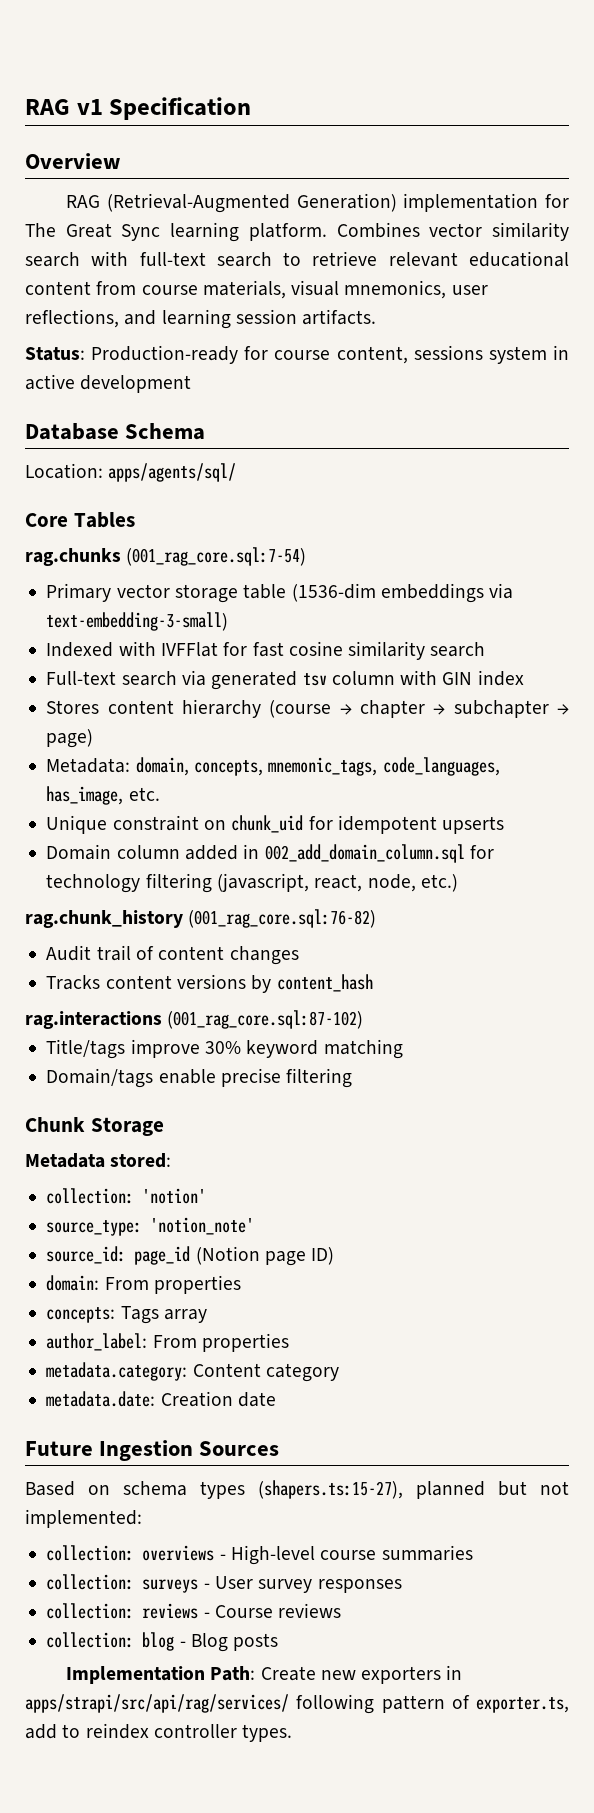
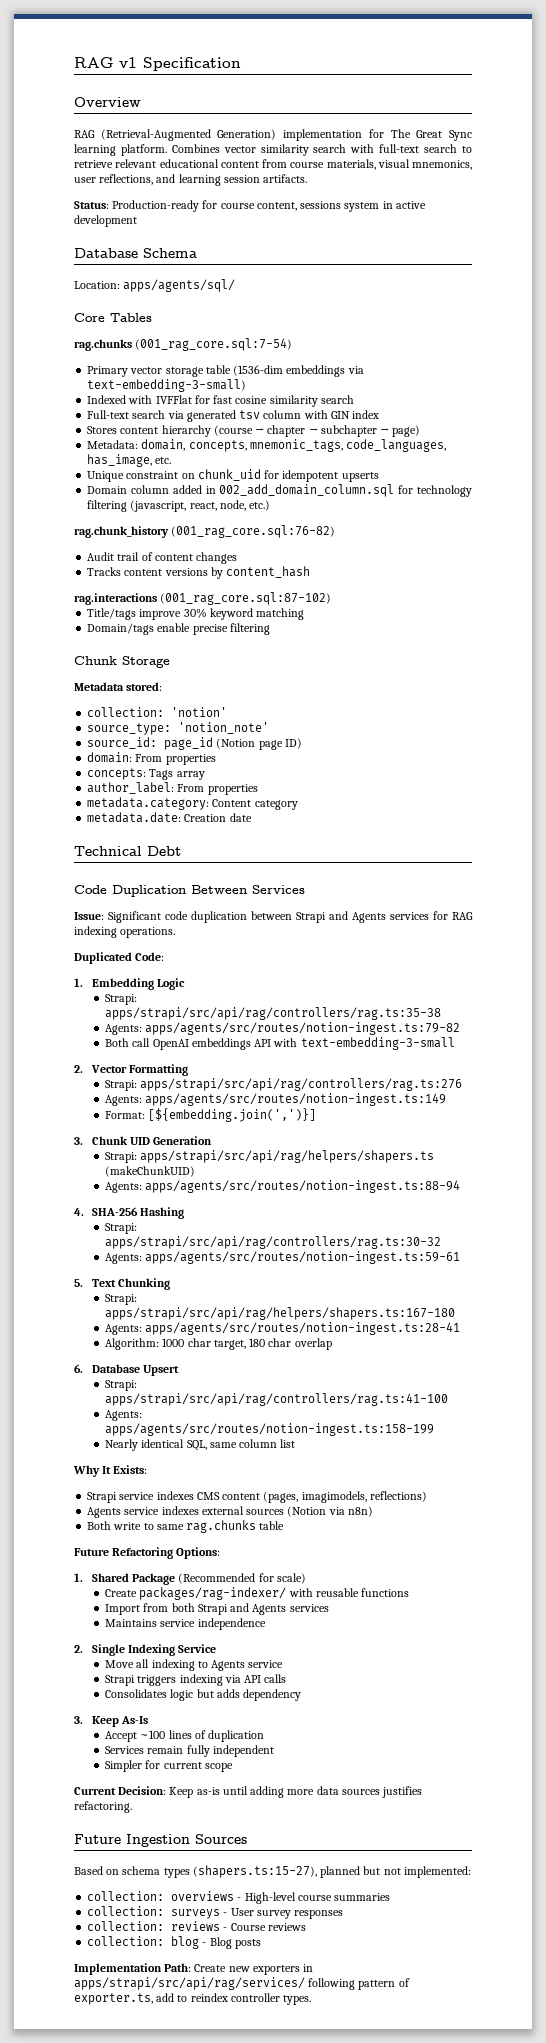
(276, 1399) none -> [74,846,181,856] [74,885,305,897] [74,911,473,923] [74,926,176,938] [74,952,165,964] [74,978,186,990] [105,994,138,1005] [105,1007,442,1020] [105,1022,461,1035] [105,1037,455,1050] [74,1064,189,1076] [105,1078,463,1091] [105,1093,447,1106] [105,1108,317,1122] [74,1136,213,1145] [105,1150,435,1163] [105,1166,196,1177] [105,1180,461,1193] [74,1207,185,1219] [105,1223,138,1234] [105,1236,442,1249] [105,1251,461,1264] [74,1278,171,1290] [105,1294,138,1305] [105,1307,456,1320] [105,1322,461,1335] [105,1338,332,1350] [74,1364,180,1376] [105,1380,138,1391] [105,1393,449,1406] [105,1410,143,1421] [105,1423,435,1436] [105,1439,296,1451] [73,1465,148,1477] [87,1491,427,1503] [87,1506,373,1518] [87,1520,285,1533] [74,1547,221,1559] [74,1573,306,1585] [105,1587,410,1600] [105,1603,329,1615] [105,1618,266,1630] [74,1644,217,1656] [105,1659,284,1671] [105,1674,287,1686] [105,1689,302,1701] [74,1716,149,1727] [105,1730,265,1742] [105,1745,274,1757] [105,1760,233,1772] [74,1786,423,1798] [74,1801,132,1813] // Technical Debt // Code Duplication Between Services // Issue: Significant code duplication between Strapi and Agents services for RAG indexing operations. // Duplicated Code: // 1. Embedding Logic // Strapi: apps/strapi/src/api/rag/controllers/rag.ts:35-38 // Agents: apps/agents/src/routes/notion-ingest.ts:79-82 // Both call OpenAI embeddings API with text-embedding-3-small // 2. Vector Formatting // Strapi: apps/strapi/src/api/rag/controllers/rag.ts:276 // Agents: apps/agents/src/routes/notion-ingest.ts:149 // Format: [${embedding.join(',')}] // 3. Chunk UID Generation // Strapi: apps/strapi/src/api/rag/helpers/shapers.ts (makeChunkUID) // Agents: apps/agents/src/routes/notion-ingest.ts:88-94 // 4. SHA-256 Hashing // Strapi: apps/strapi/src/api/rag/controllers/rag.ts:30-32 // Agents: apps/agents/src/routes/notion-ingest.ts:59-61 // 5. Text Chunking // Strapi: apps/strapi/src/api/rag/helpers/shapers.ts:167-180 // Agents: apps/agents/src/routes/notion-ingest.ts:28-41 // Algorithm: 1000 char target, 180 char overlap // 6. Database Upsert // Strapi: apps/strapi/src/api/rag/controllers/rag.ts:41-100 // Agents: apps/agents/src/routes/notion-ingest.ts:158-199 // Nearly identical SQL, same column list // Why It Exists: // Strapi service indexes CMS content (pages, imagimodels, reflections) // Agents service indexes external sources (Notion via n8n) // Both write to same rag.chunks table // Future Refactoring Options: // 1. Shared Package (Recommended for scale) // Create packages/rag-indexer/ with reusable functions // Import from both Strapi and Agents services // Maintains service independence // 2. Single Indexing Service // Move all indexing to Agents service // Strapi triggers indexing via API calls // Consolidates logic but adds dependency // 3. Keep As-Is // Accept ~100 lines of duplication // Services remain fully independent // Simpler for current scope // Current Decision: Keep as-is until adding more data sources justifies refactoring.

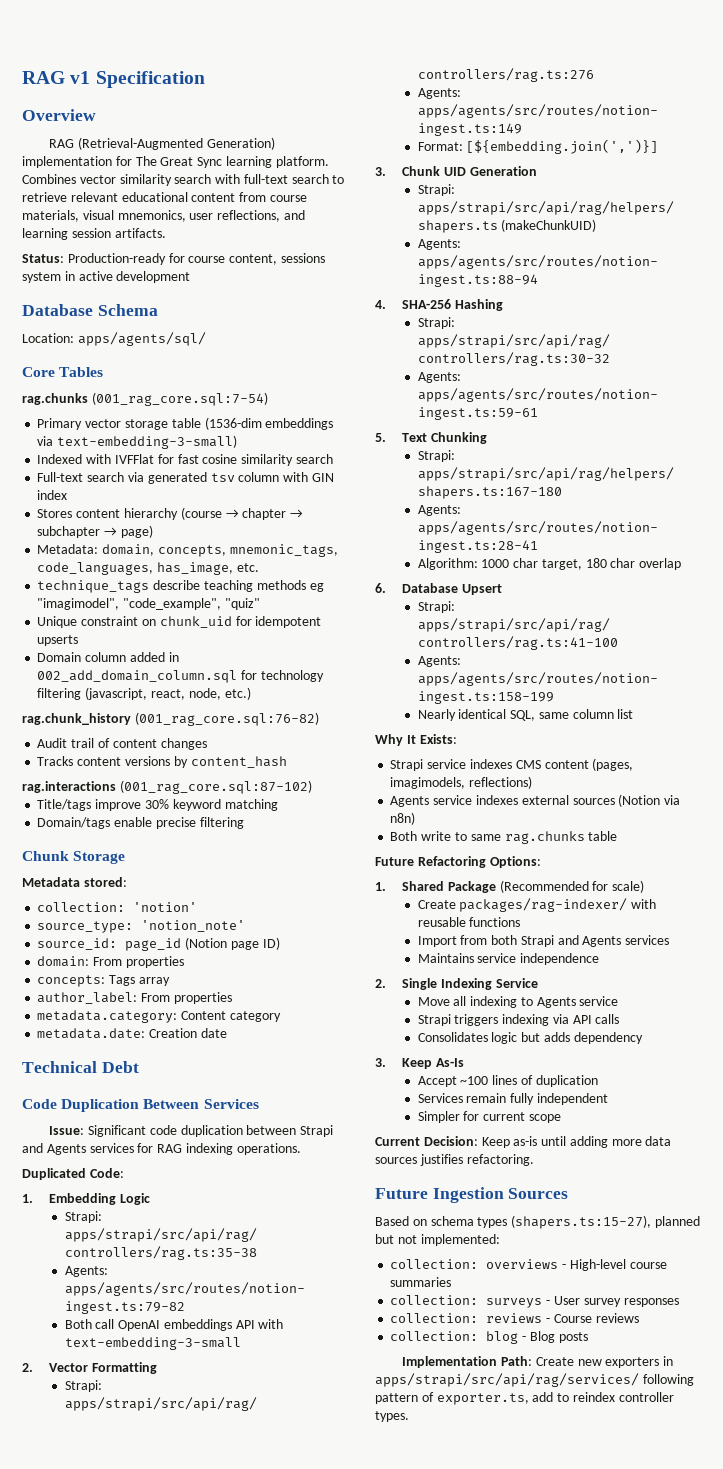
(172, 460) none -> [37,580,324,593] [37,598,260,610] // technique_tags describe teaching methods eg "imagimodel", "code_example", "quiz"

